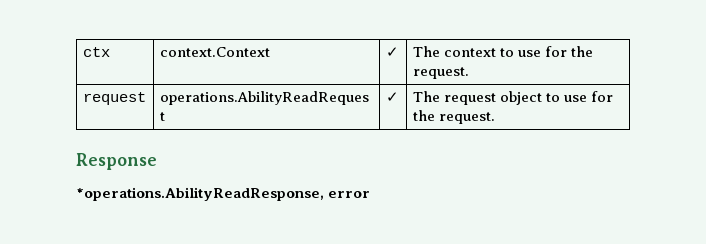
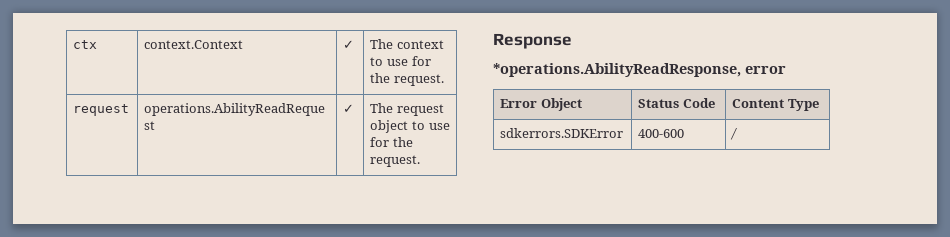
(371, 194) none -> [500,98,582,111] [638,98,715,108] [732,99,819,111] [500,128,624,138] [638,129,685,138] [730,128,738,140] // Error Object | Status Code | Content Type // sdkerrors.SDKError | 400-600 | /

